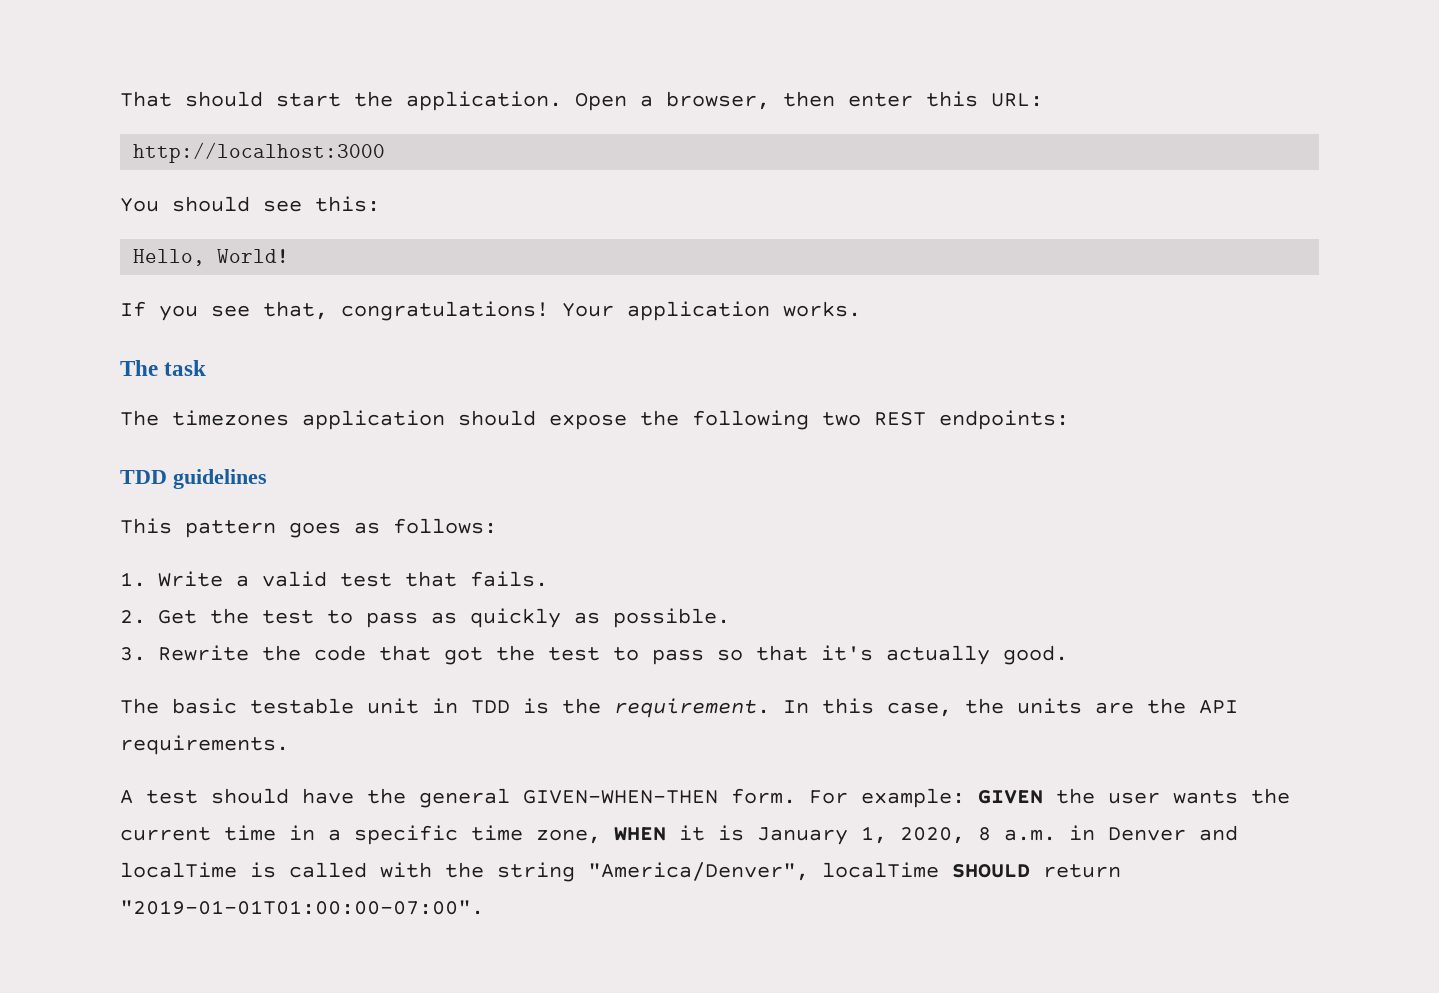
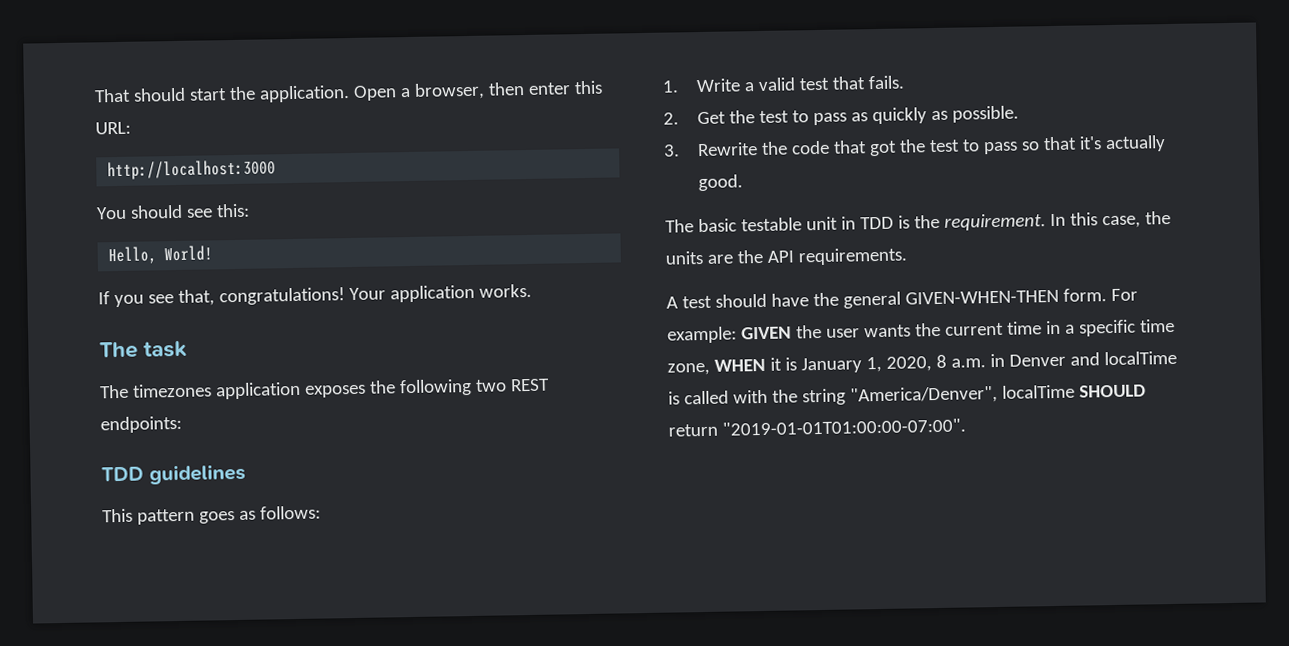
[458,410,627,430] should expose -> [304,384,366,398] exposes

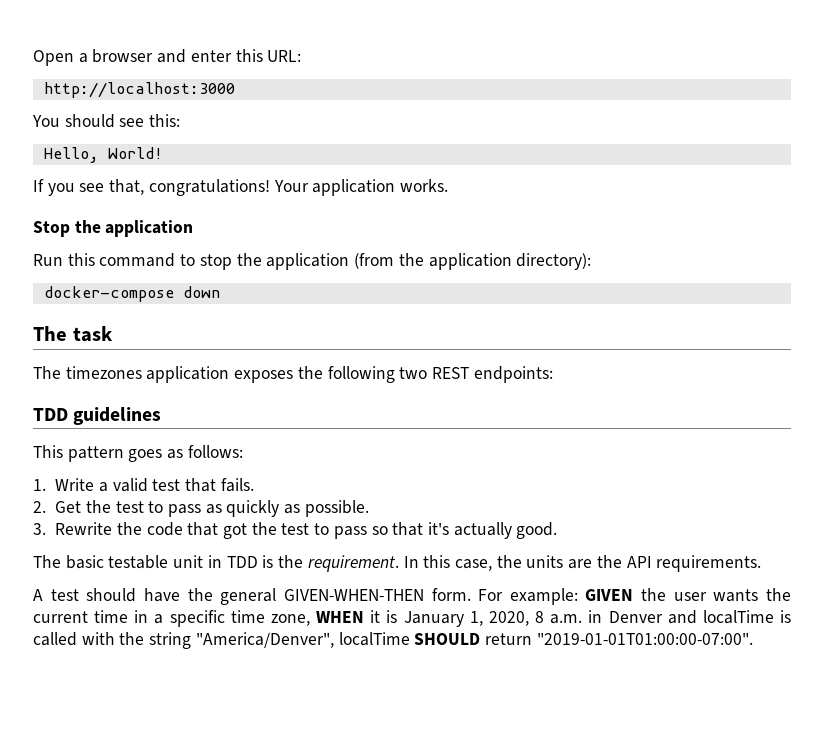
[94,82,525,103] That should start the application. Open a browser, then -> [33,49,187,66] Open a browser and
(532, 290) none -> [33,220,194,237] [33,253,592,270] [43,286,220,302] // Stop the application // Run this command to stop the application (from the application directory): // docker-compose down

